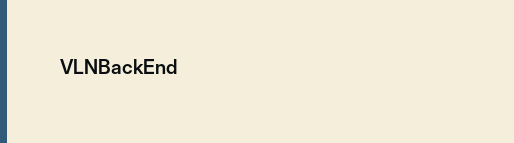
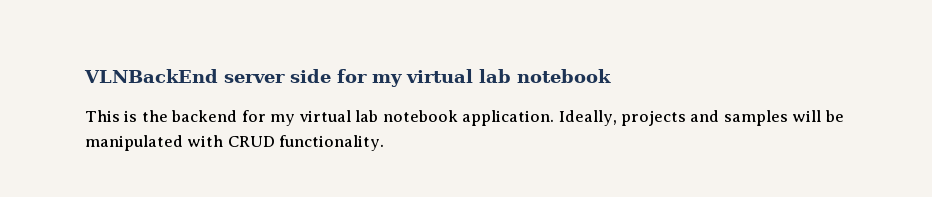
(177, 66) none -> [224,69,611,87] [85,110,844,126] [85,135,385,151] server side for my virtual lab notebook // This is the backend for my virtual lab notebook application. Ideally, projects and samples will be manipulated with CRUD functionality.

